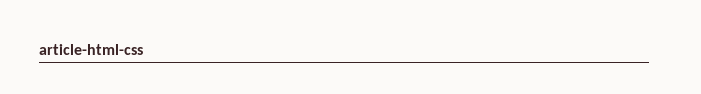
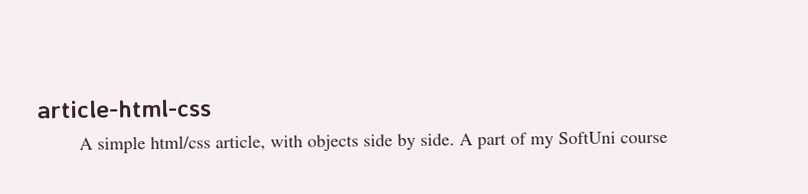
(143, 49) none -> [79,131,669,154] // A simple html/css article, with objects side by side. A part of my SoftUni course

